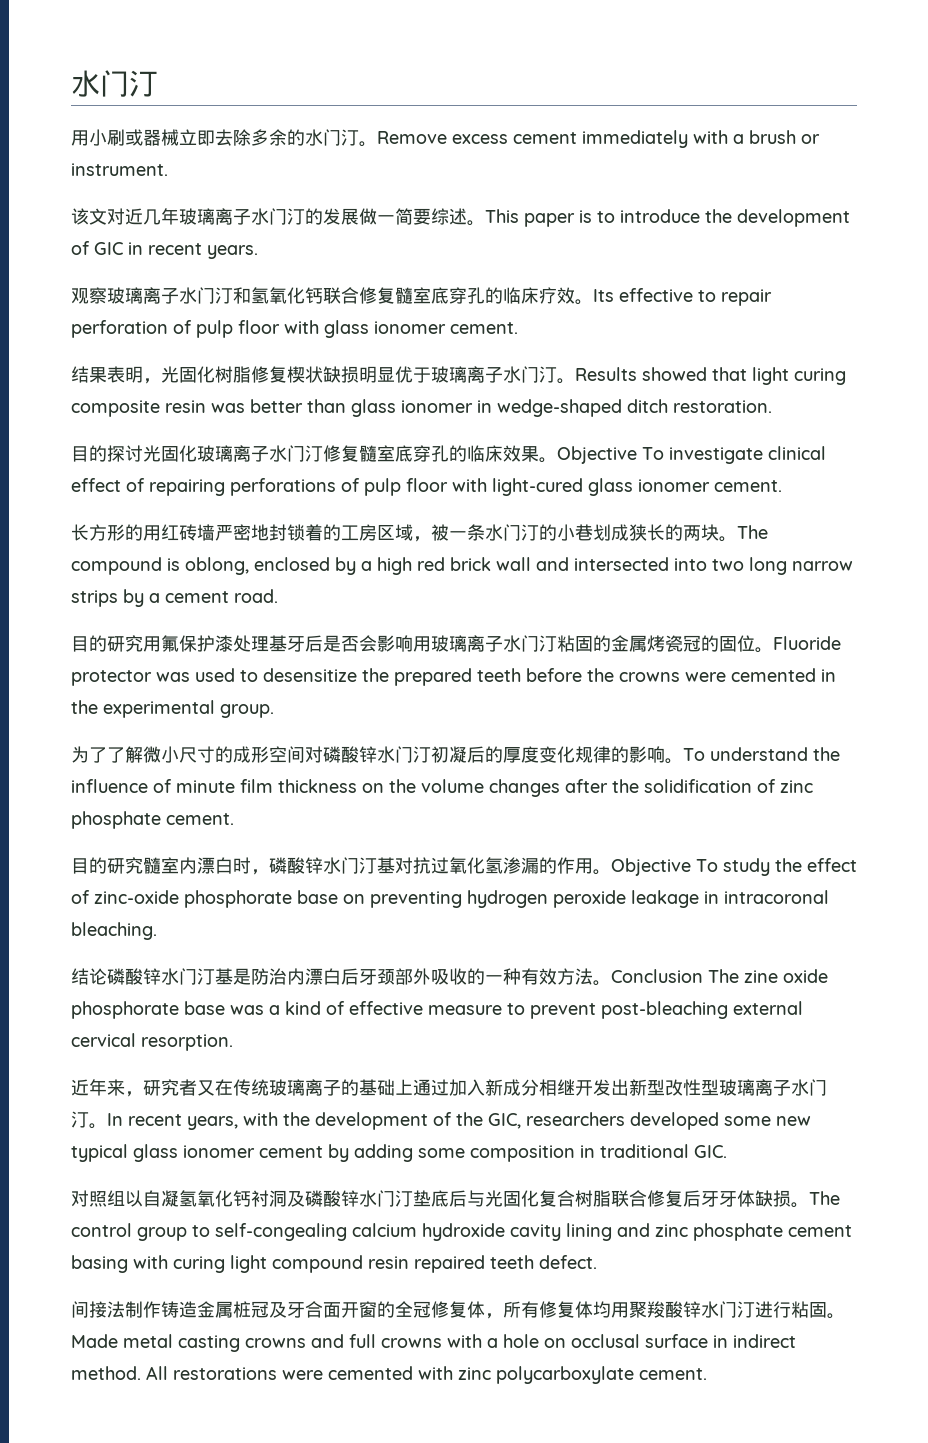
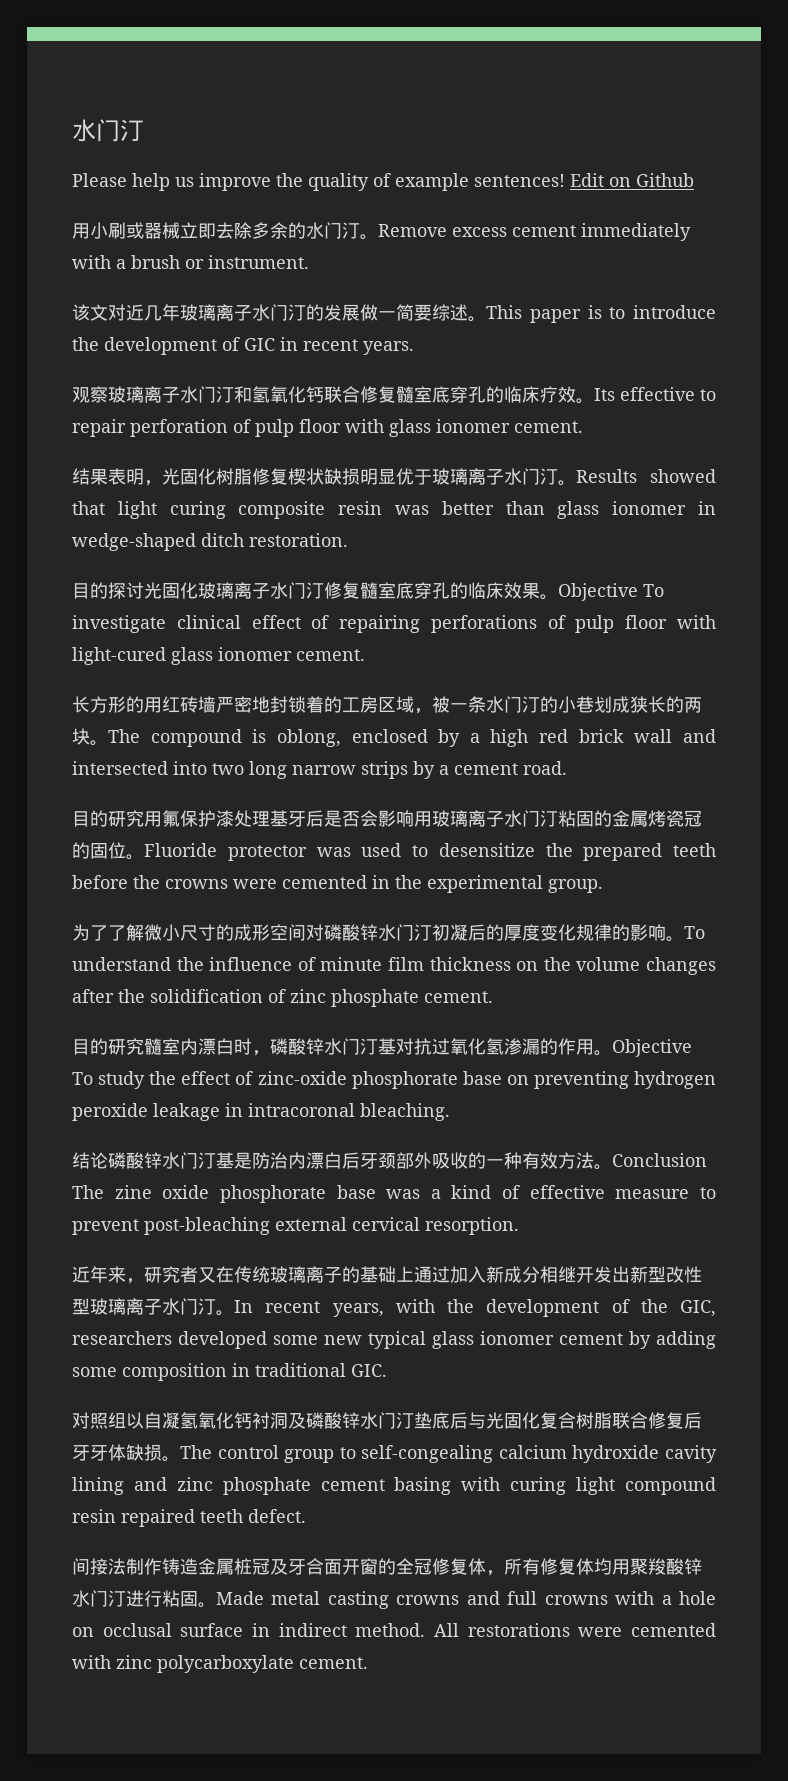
[71,70,158,97] 水门汀 -> [72,119,144,142] [72,173,694,191] 水门汀 // Please help us improve the quality of example sentences! Edit on Github

